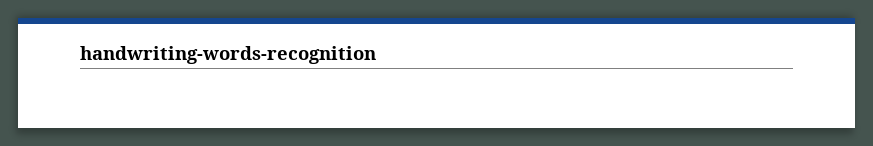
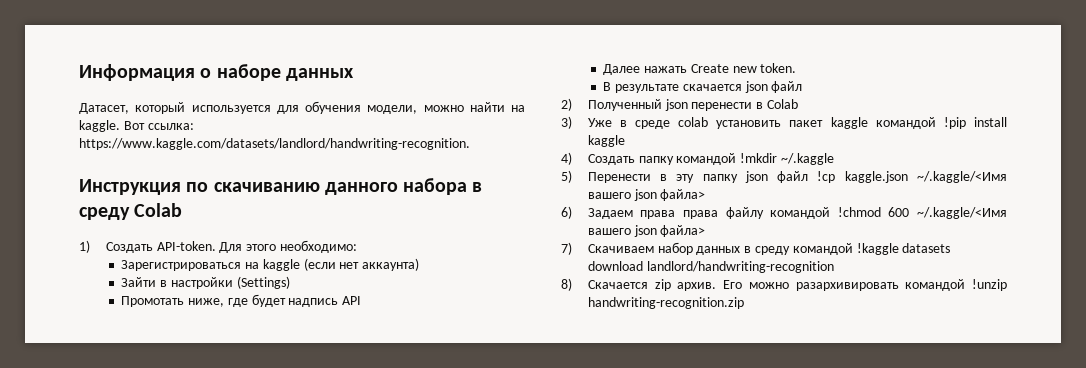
[80,46,376,64] handwriting-words-recognition -> [79,64,354,81] [79,101,525,114] [79,120,194,132] [79,138,470,150] [79,178,483,195] [79,203,183,220] [79,240,357,253] [121,258,420,271] [121,276,290,289] [121,294,362,307] [603,63,797,75] [603,81,803,93] [561,98,798,111] [561,116,1007,129] [587,135,625,147] [561,152,834,165] [561,170,1007,183] [587,189,706,201] [561,206,1007,219] [587,225,706,237] [561,242,951,255] [587,261,834,273] [561,278,1007,291] [587,297,744,309] Информация о наборе данных // Датасет, который используется для обучения модели, можно найти на kaggle. Вот ссылка: https://www.kaggle.com/datasets/landlord/handwriting-recognition. // Инструкция по скачиванию данного набора в среду Colab // 1) Создать API-token. Для этого необходимо: // Зарегистрироваться на kaggle (если нет аккаунта) // Зайти в настройки (Settings) // Промотать ниже, где будет надпись API // Далее нажать Create new token. // В результате скачается json файл // 2) Полученный json перенести в Colab // 3) Уже в среде colab установить пакет kaggle командой !pip install kaggle // 4) Создать папку командой !mkdir ~/.kaggle // 5) Перенести в эту папку json файл !cp kaggle.json ~/.kaggle/<Имя вашего json файла> // 6) Задаем права права файлу командой !chmod 600 ~/.kaggle/<Имя вашего json файла> // 7) Скачиваем набор данных в среду командой !kaggle datasets download landlord/handwriting-recognition // 8) Скачается zip архив. Его можно разархивировать командой !unzip handwriting-recognition.zip

